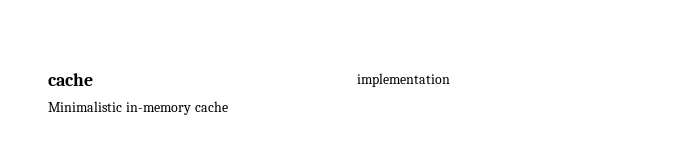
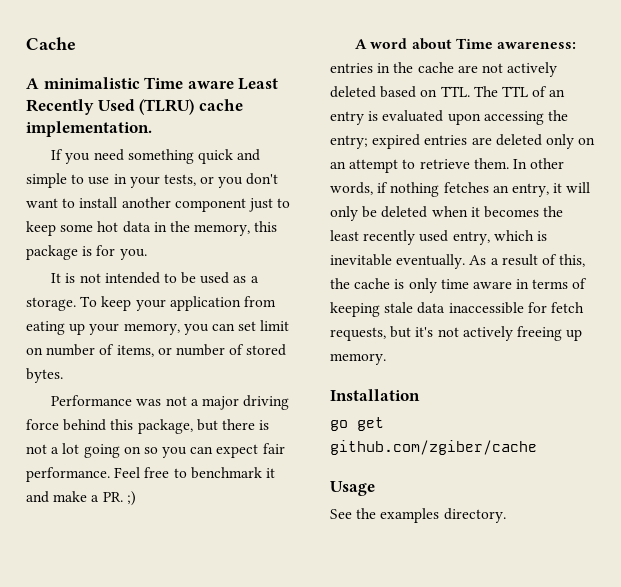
[48,73,93,86] [48,101,228,115] [357,73,450,87] cache // Minimalistic in-memory cache implementation -> [26,37,76,50] [26,77,279,90] [26,99,243,115] [26,121,152,137] [51,149,261,164] [26,173,279,188] [26,197,291,212] [26,221,278,236] [26,245,147,260] [51,272,259,284] [26,296,276,311] [26,320,290,335] [26,344,287,357] [26,368,63,383] [51,395,290,410] [26,419,270,434] [26,443,285,458] [26,467,275,482] [26,491,136,506] [355,38,576,50] [330,62,558,77] [330,86,566,98] [330,110,568,125] [330,134,596,149] [330,158,565,173] [330,182,591,197] [330,206,564,221] [330,230,547,245] [330,254,586,269] [330,278,588,293] [330,302,584,317] [330,326,583,341] [330,353,386,365] [330,389,420,401] [330,417,384,431] [330,440,537,455] [330,481,375,496] [330,508,506,523] Cache // A minimalistic Time aware Least Recently Used (TLRU) cache implementation. // If you need something quick and simple to use in your tests, or you don't want to install another component just to keep some hot data in the memory, this package is for you. // It is not intended to be used as a storage. To keep your application from eating up your memory, you can set limit on number of items, or number of stored bytes. // Performance was not a major driving force behind this package, but there is not a lot going on so you can expect fair performance. Feel free to benchmark it and make a PR. ;) // A word about Time awareness: entries in the cache are not actively deleted based on TTL. The TTL of an entry is evaluated upon accessing the entry; expired entries are deleted only on an attempt to retrieve them. In other words, if nothing fetches an entry, it will only be deleted when it becomes the least recently used entry, which is inevitable eventually. As a result of this, the cache is only time aware in terms of keeping stale data inaccessible for fetch requests, but it's not actively freeing up memory. // Installation // go get github.com/zgiber/cache // Usage // See the examples directory.

